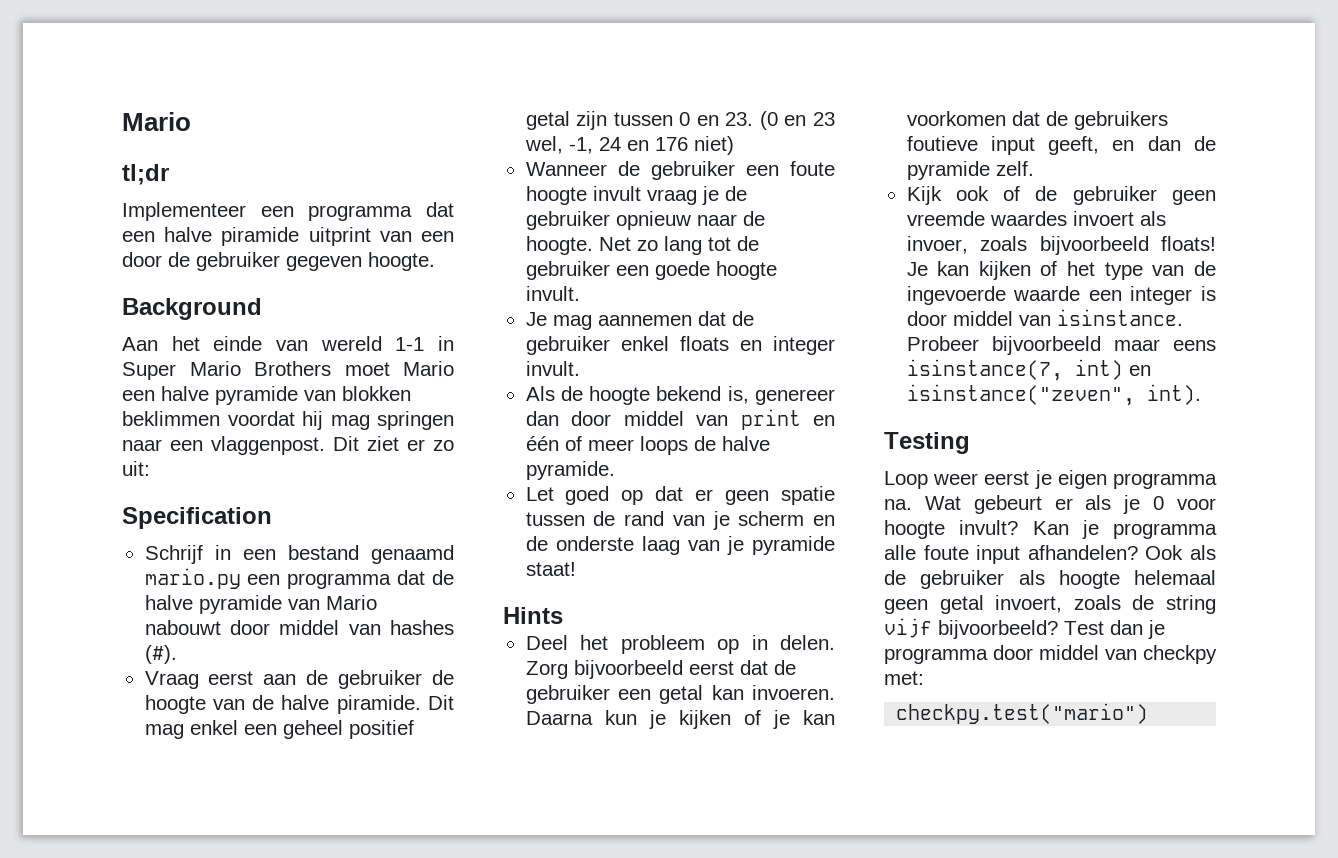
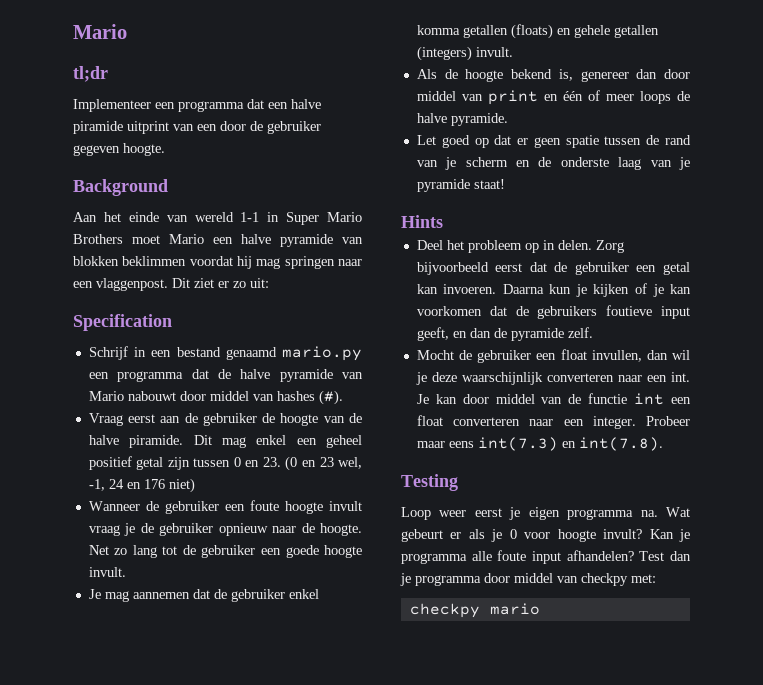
[679,336,835,355] floats en integer -> [416,24,659,39] [416,46,472,61] komma getallen (floats) en gehele getallen (integers)
[906,186,1216,205] [906,211,1166,226] [906,236,1216,255] [906,261,1216,280] [906,286,1216,305] [906,309,1183,326] [906,336,1216,355] [906,359,1151,381] [906,384,1201,406] Kijk ook of de gebruiker geen vreemde waardes invoert als invoer, zoals bijvoorbeeld floats! Je kan kijken of het type van de ingevoerde waarde een integer is door middel van isinstance. Probeer bijvoorbeeld maar eens isinstance(7, int) en isinstance("zeven", int). -> [416,349,690,363] [415,372,690,385] [416,393,691,405] [416,415,690,429] [416,437,663,451] Mocht de gebruiker een float invullen, dan wil je deze waarschijnlijk converteren naar een int. Je kan door middel van de functie int een float converteren naar een integer. Probeer maar eens int(7.3) en int(7.8).
[1145,545,1216,560] [884,570,1216,589] [884,595,1216,614] [884,618,1058,639] Ook als de gebruiker als hoogte helemaal geen getal invoert, zoals de string vijf bijvoorbeeld? -> (634, 555) none
[896,703,1149,724] checkpy.test("mario") -> [409,603,540,618] checkpy mario

